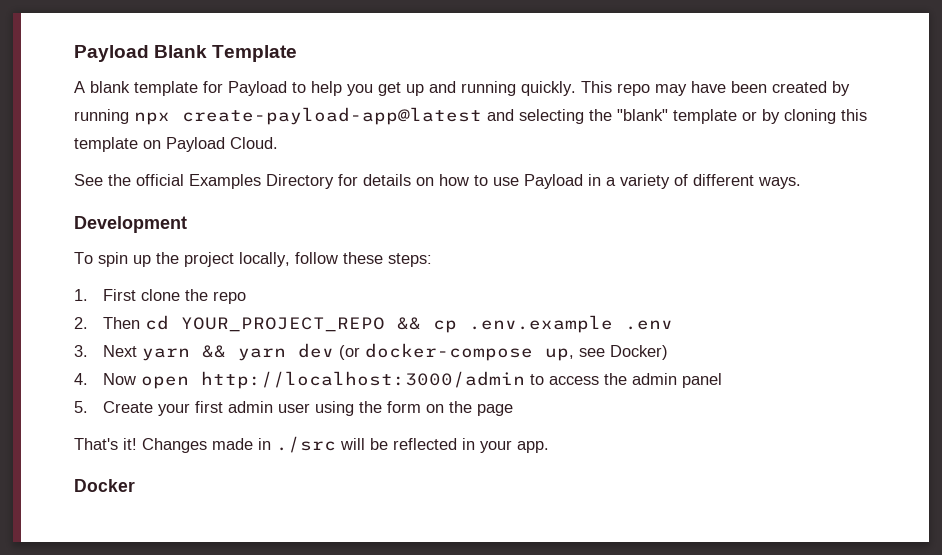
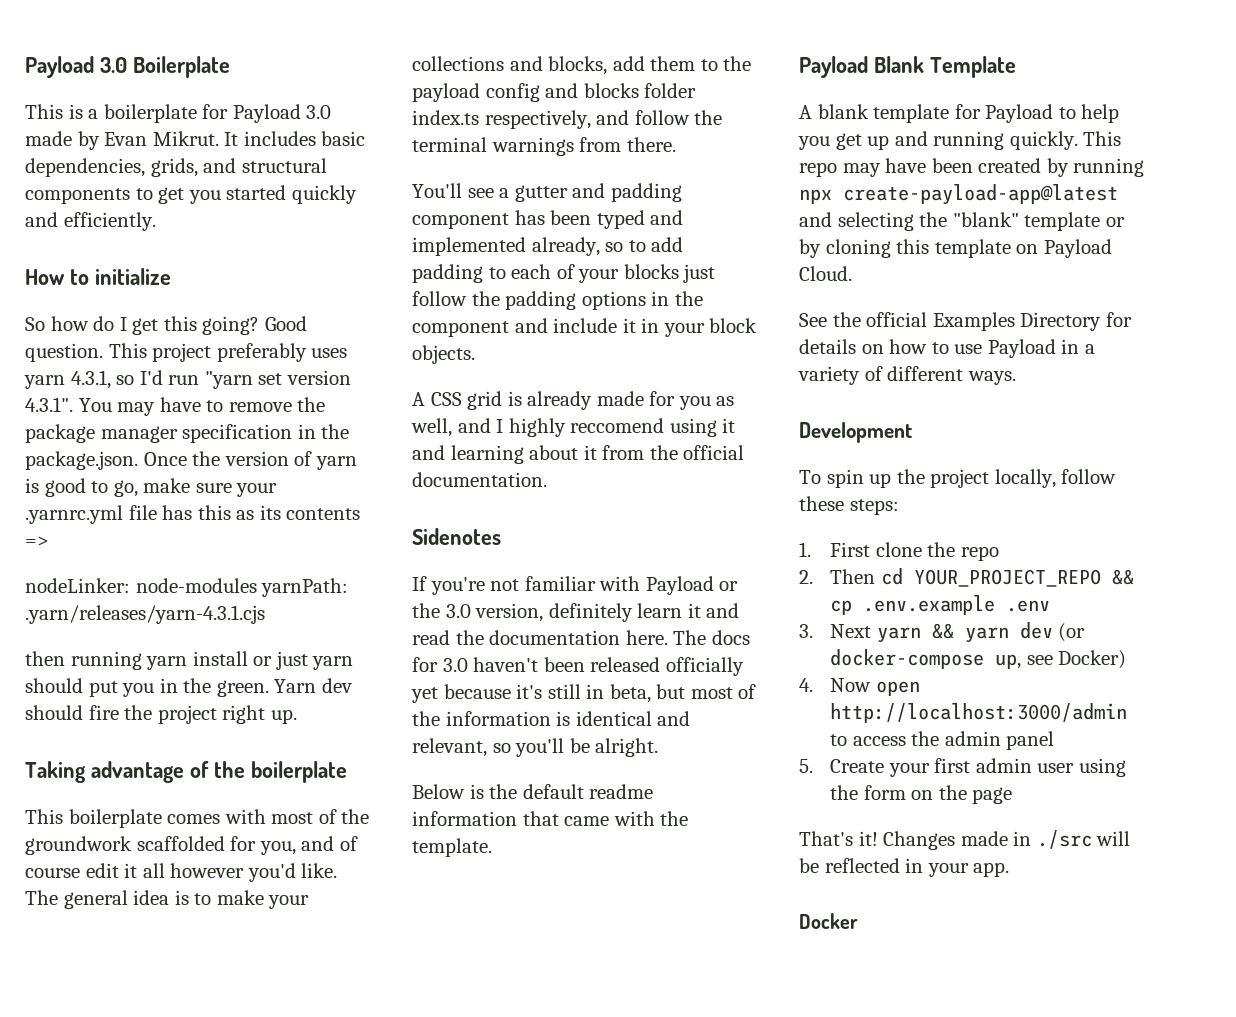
[74,45,149,62] Payload -> [25,56,230,78] [25,104,332,123] [25,131,366,150] [25,158,327,177] [25,185,357,204] [25,212,156,231] [25,268,171,285] [25,316,307,335] [25,343,348,362] [24,370,351,389] [25,397,326,416] [25,424,350,443] [25,451,357,470] [25,478,278,497] [25,505,361,524] [25,536,49,547] [25,578,349,597] [25,605,265,624] [25,651,354,670] [25,678,352,697] [25,705,297,724] [25,761,347,783] [25,809,370,828] [25,836,358,855] [25,863,338,882] [25,890,310,909] [412,56,752,75] [412,83,697,102] [412,110,723,129] [412,137,676,156] [412,183,682,202] [412,210,684,229] [412,237,684,256] [412,264,716,283] [412,291,703,310] [412,318,758,337] [412,345,475,364] [412,391,735,410] [411,418,736,437] [412,445,745,464] [412,472,547,487] [412,528,501,545] [412,576,739,595] [412,603,740,622] [412,630,750,645] [412,657,744,676] [411,684,757,703] [412,711,691,726] [412,738,659,757] [412,784,654,799] [412,811,689,826] [412,838,492,857] [799,56,868,78] Payload 3.0 Boilerplate // This is a boilerplate for Payload 3.0 made by Evan Mikrut. It includes basic dependencies, grids, and structural components to get you started quickly and efficiently. // How to initialize // So how do I get this going? Good question. This project preferably uses yarn 4.3.1, so I'd run "yarn set version 4.3.1". You may have to remove the package manager specification in the package.json. Once the version of yarn is good to go, make sure your .yarnrc.yml file has this as its contents => // nodeLinker: node-modules yarnPath: .yarn/releases/yarn-4.3.1.cjs // then running yarn install or just yarn should put you in the green. Yarn dev should fire the project right up. // Taking advantage of the boilerplate // This boilerplate comes with most of the groundwork scaffolded for you, and of course edit it all however you'd like. The general idea is to make your collections and blocks, add them to the payload config and blocks folder index.ts respectively, and follow the terminal warnings from there. // You'll see a gutter and padding component has been typed and implemented already, so to add padding to each of your blocks just follow the padding options in the component and include it in your block objects. // A CSS grid is already made for you as well, and I highly reccomend using it and learning about it from the official documentation. // Sidenotes // If you're not familiar with Payload or the 3.0 version, definitely learn it and read the documentation here. The docs for 3.0 haven't been released officially yet because it's still in beta, but most of the information is identical and relevant, so you'll be alright. // Below is the default readme information that came with the template. // Payload

